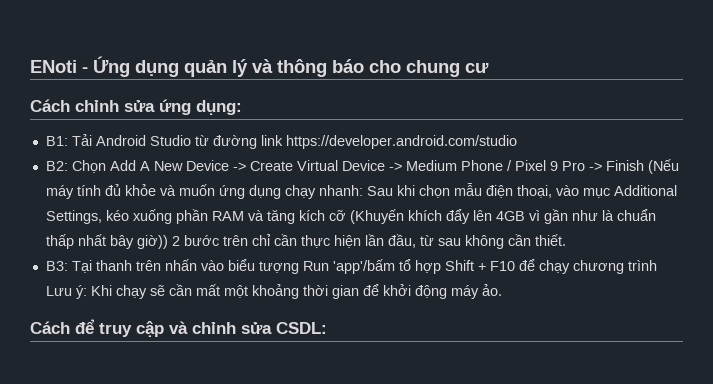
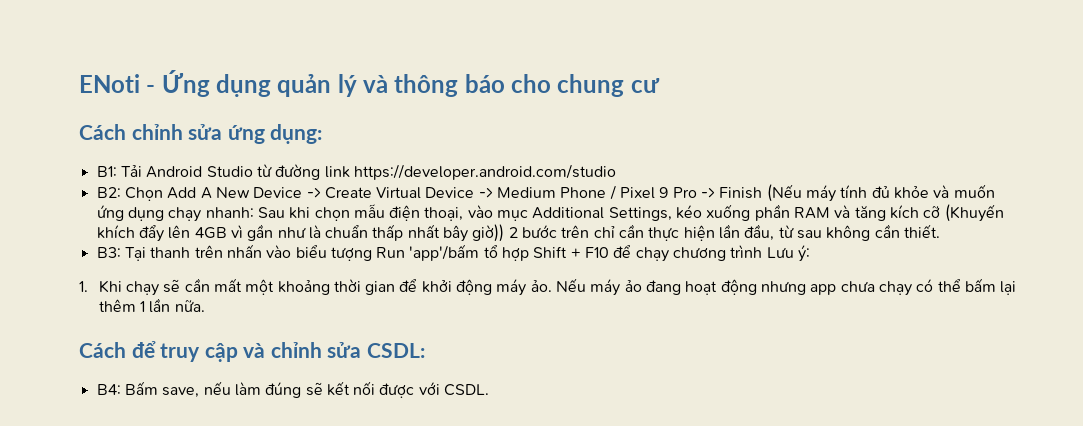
(87, 292) none -> [79,281,88,292] // 1.
(502, 290) none -> [556,278,1017,296] [98,298,205,313] Nếu máy ảo đang hoạt động nhưng app chưa chạy có thể bấm lại thêm 1 lần nữa.
(327, 328) none -> [96,381,490,398] // B4: Bấm save, nếu làm đúng sẽ kết nối được với CSDL.

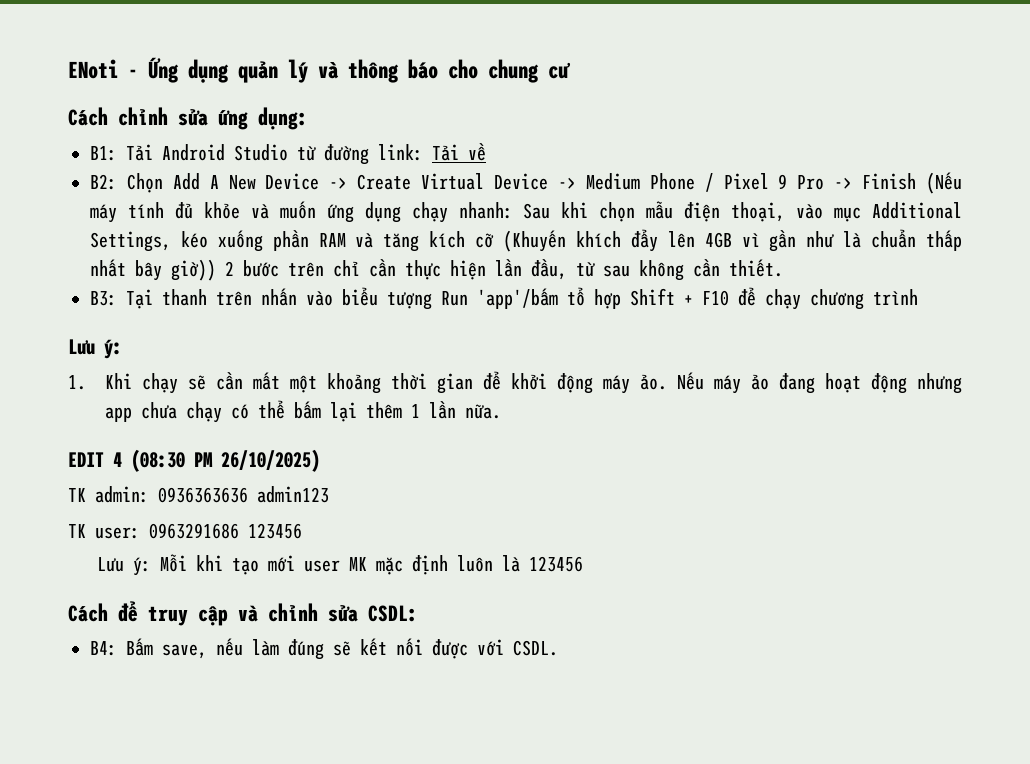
[324,164,616,180] link https://developer.android.com/studio -> [378,143,486,161] link: Tải về
(763, 251) none -> (918, 297) //
(205, 305) none -> [68,449,320,472] [68,486,329,503] [68,523,302,539] [97,554,584,576] // EDIT 4 (08:30 PM 26/10/2025) // TK admin: 0936363636 admin123 // TK user: 0963291686 123456 // Lưu ý: Mỗi khi tạo mới user MK mặc định luôn là 123456

